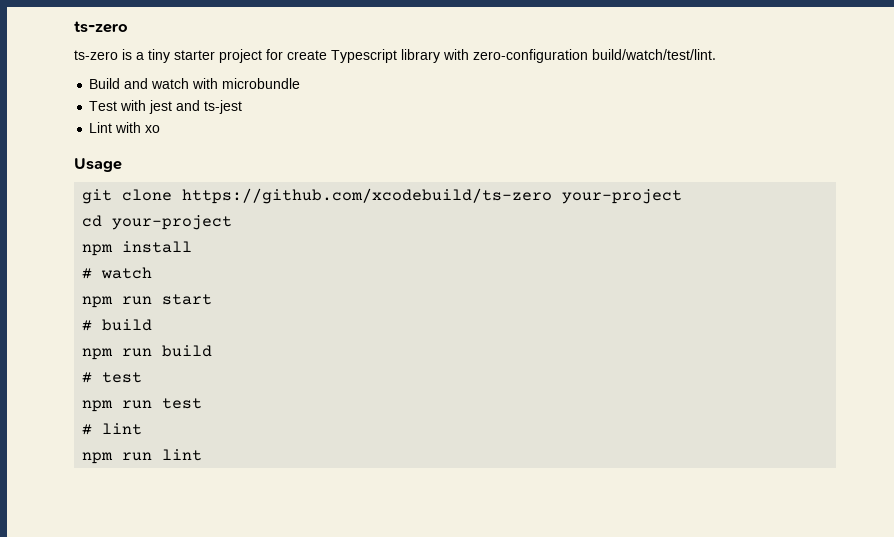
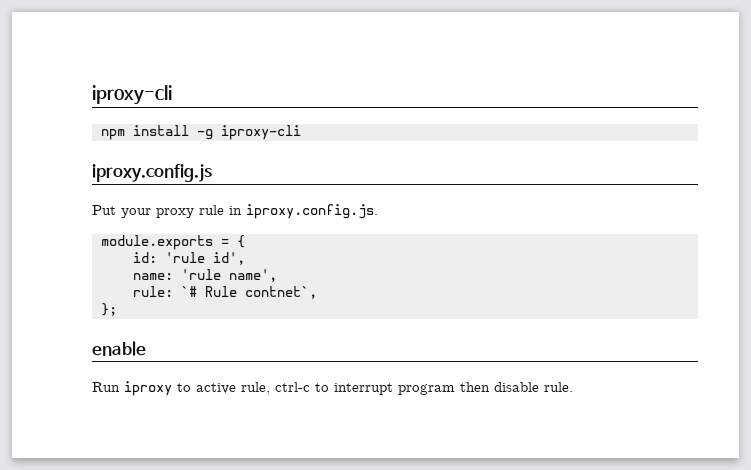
[74,21,128,33] [74,49,716,63] [89,78,301,89] [89,100,243,114] [89,122,161,133] [74,158,122,172] [82,188,683,204] [82,215,233,230] [82,241,193,256] [82,267,153,279] [82,294,213,308] [82,319,153,331] [82,345,213,360] [82,372,143,383] [82,398,203,412] [82,423,143,435] [82,449,203,464] ts-zero // ts-zero is a tiny starter project for create Typescript library with zero-configuration build/watch/test/lint. // Build and watch with microbundle // Test with jest and ts-jest // Lint with xo // Usage // git clone https://github.com/xcodebuild/ts-zero your-project // cd your-project // npm install // # watch // npm run start // # build // npm run build // # test // npm run test // # lint // npm run lint -> [92,85,172,105] [101,125,301,140] [92,164,212,182] [92,204,378,219] [101,235,245,250] [133,252,245,265] [133,269,277,282] [133,286,317,299] [101,303,117,316] [92,341,146,356] [92,381,573,396] iproxy-cli // npm install -g iproxy-cli // iproxy.config.js // Put your proxy rule in iproxy.config.js. // module.exports = { // id: 'rule id', // name: 'rule name', // rule: `# Rule contnet`, // }; // enable // Run iproxy to active rule, ctrl-c to interrupt program then disable rule.

